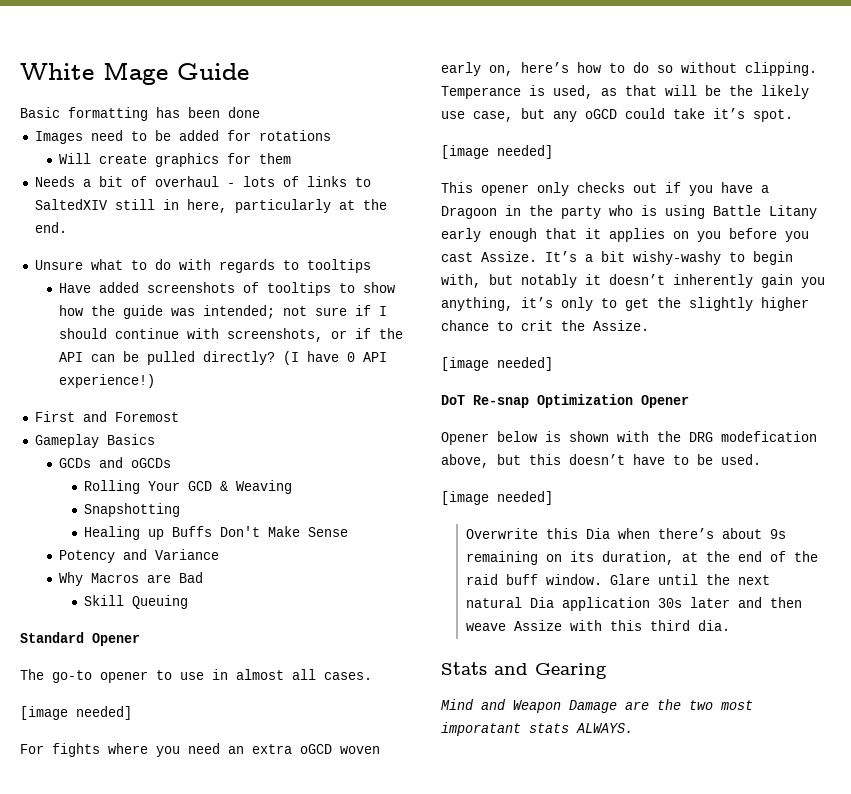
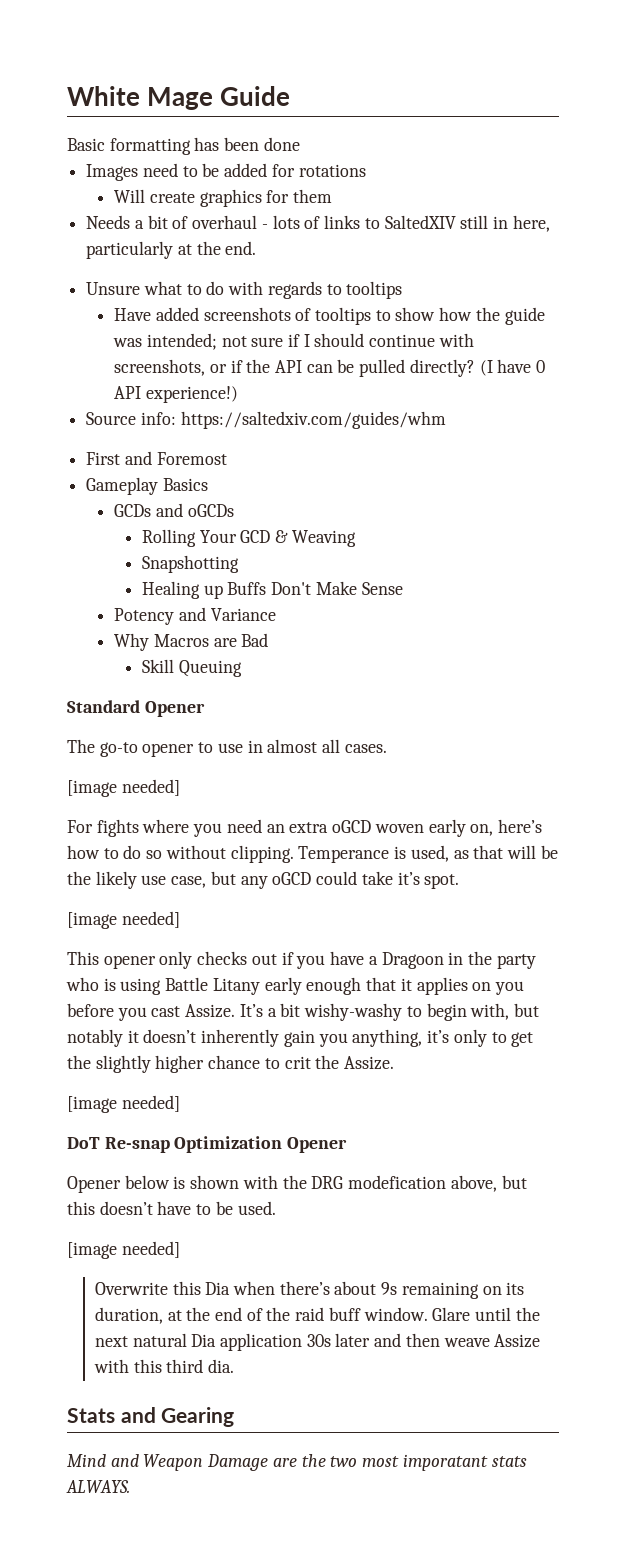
(156, 381) none -> [86,411,446,429] // Source info: https://saltedxiv.com/guides/whm

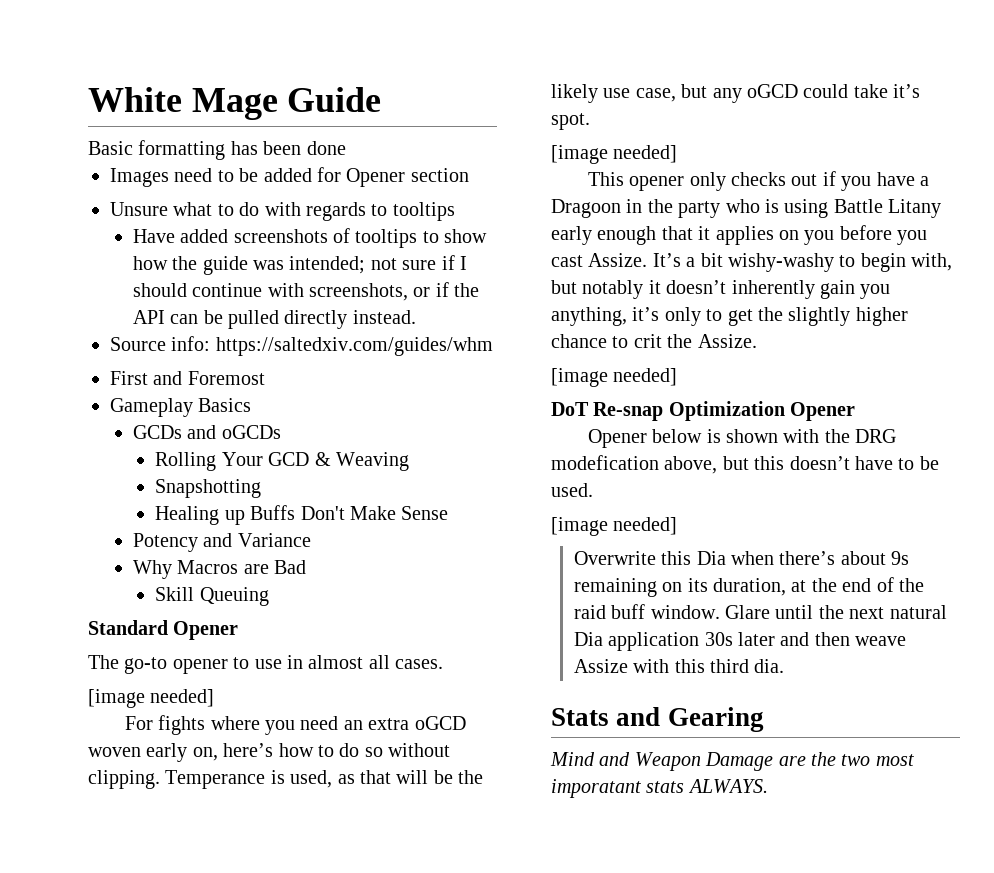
[298,164,366,177] [114,189,332,207] [86,215,550,232] [86,241,257,259] rotations // Will create graphics for them // Needs a bit of overhaul - lots of links to SaltedXIV still in here, particularly at the end. -> [346,168,469,187] Opener section
[409,359,546,377] [114,386,238,403] directly? (I have 0 API experience!) -> [284,310,416,329] directly instead.

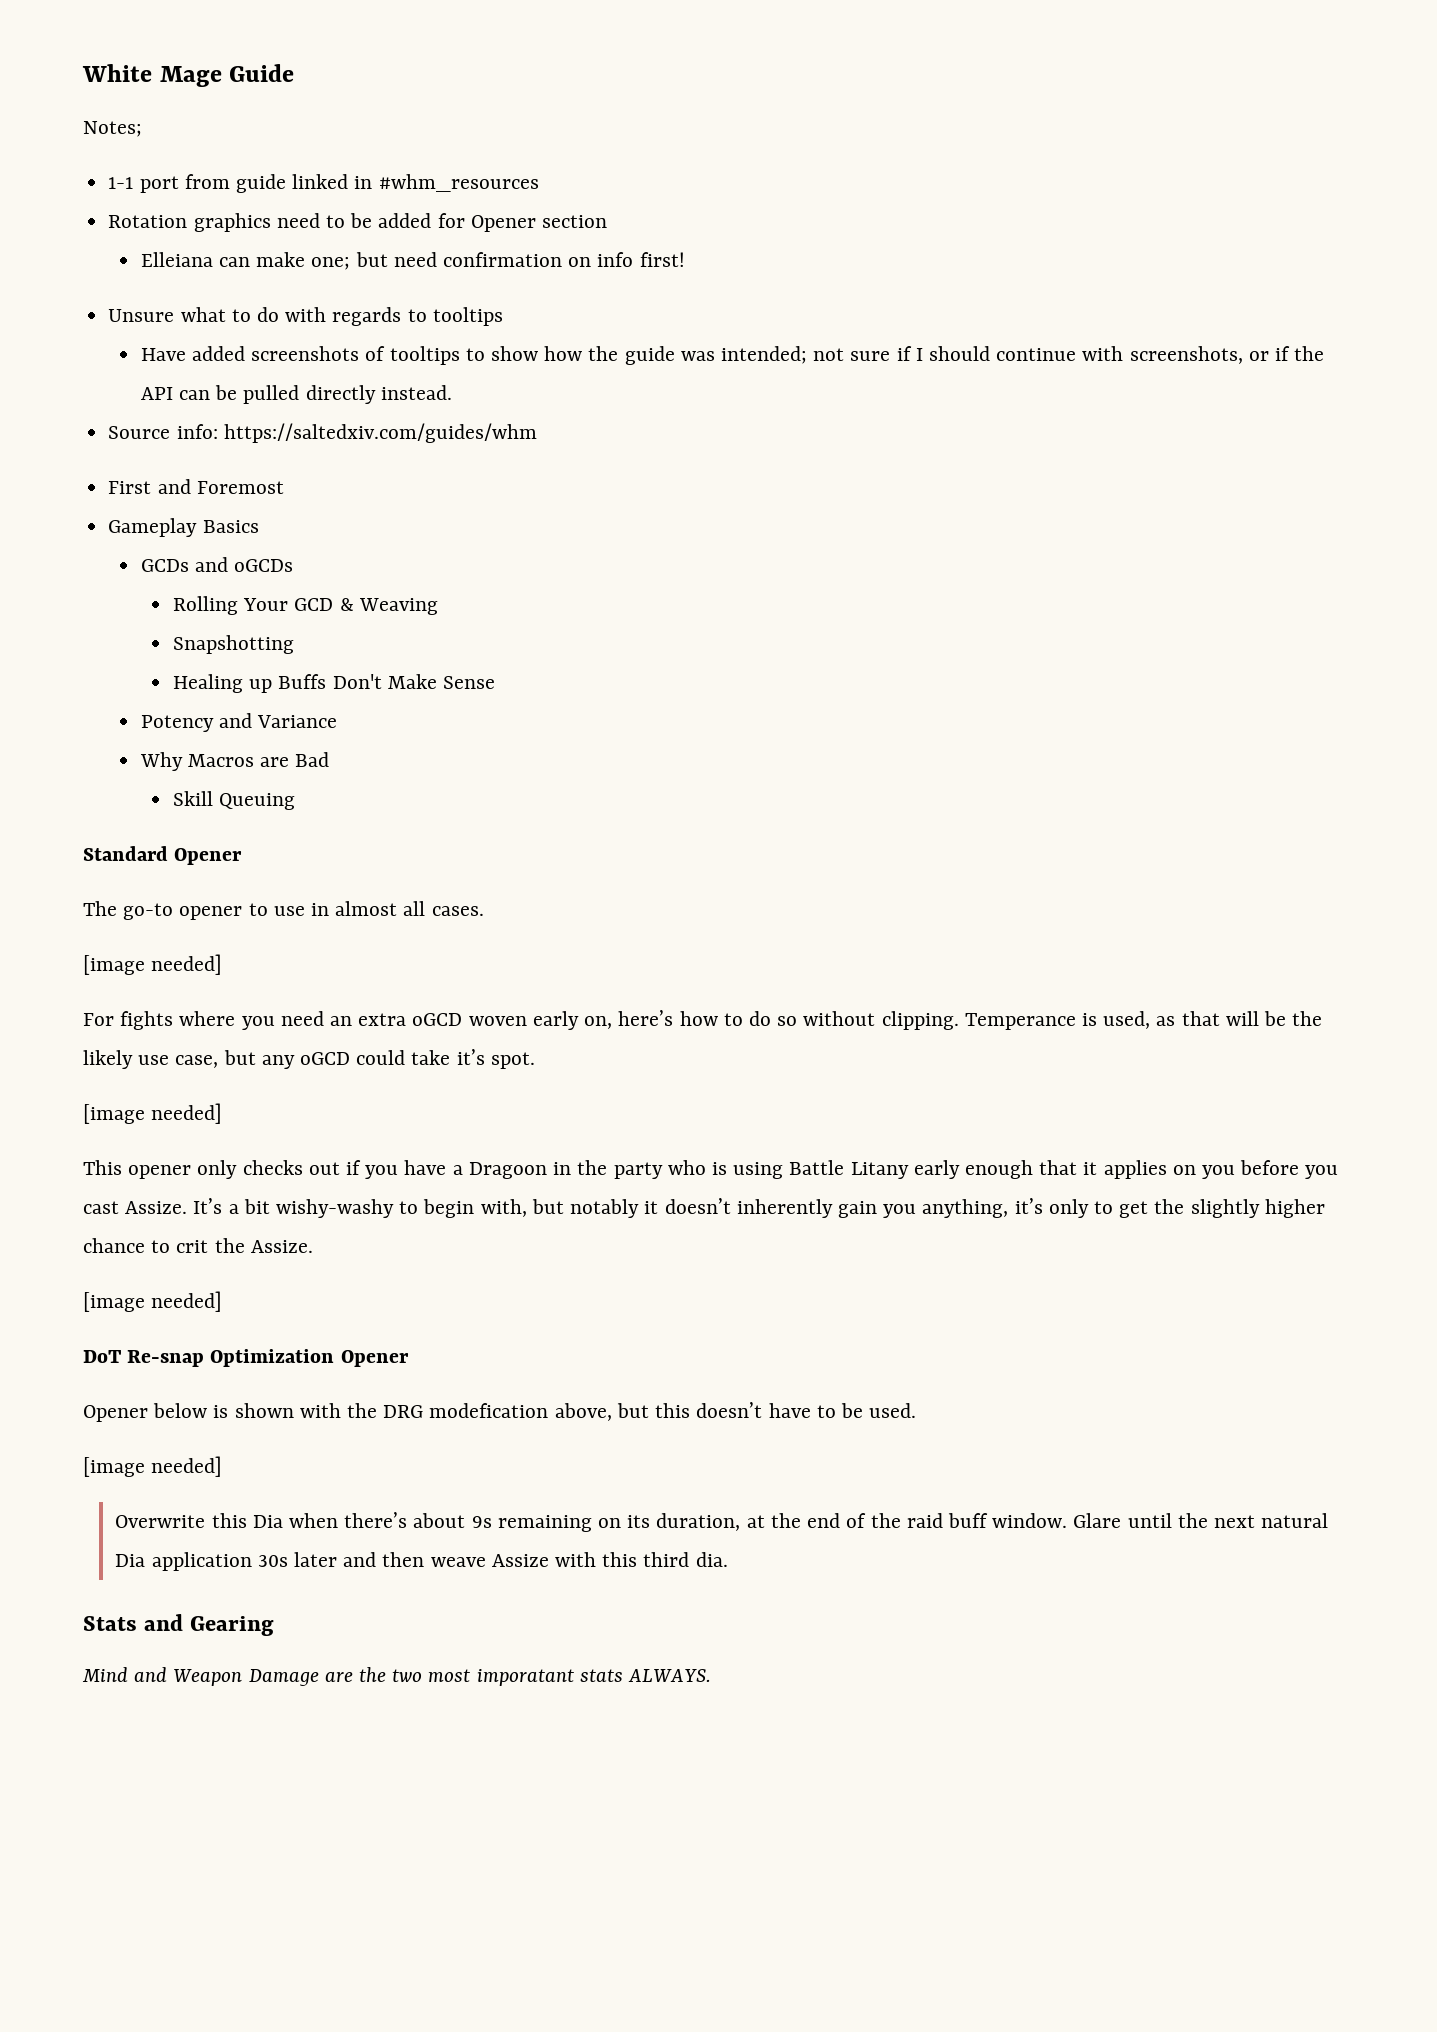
[88,140,346,160] [110,168,169,187] Basic formatting has been done // Images -> [83,121,142,137] [108,174,539,193] [108,213,271,232] Notes; // 1-1 port from guide linked in #whm_resources // Rotation graphics
(469, 175) none -> [140,252,685,270] // Elleiana can make one; but need confirmation on info first!

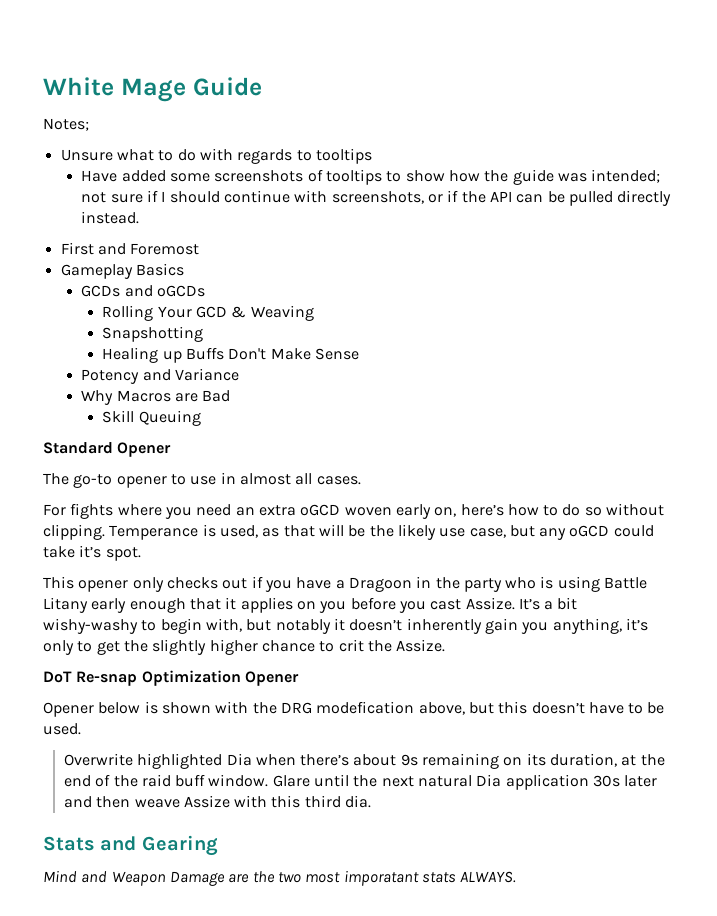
[108,174,539,193] [108,213,607,232] [140,252,685,270] // 1-1 port from guide linked in #whm_resources // Rotation graphics need to be added for Opener section // Elleiana can make one; but need confirmation on info first! -> (89, 124) none
(245, 353) none -> [170,173,211,182] some
[108,423,537,443] // Source info: https://saltedxiv.com/guides/whm -> (140, 217) none
[83,954,223,975] // [image needed] -> (361, 480) none
[83,1103,223,1124] // [image needed] -> (141, 554) none
[83,1291,223,1312] // [image needed] -> (446, 645) none
[83,1456,223,1477] // [image needed] -> (81, 729) none
[211,1513,247,1528] this -> [137,753,223,769] highlighted

